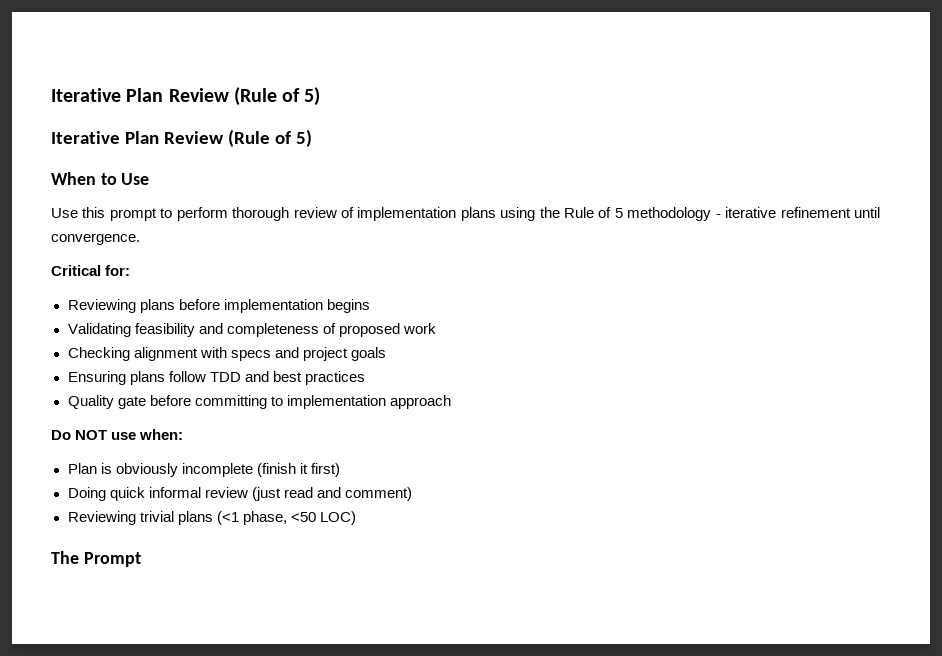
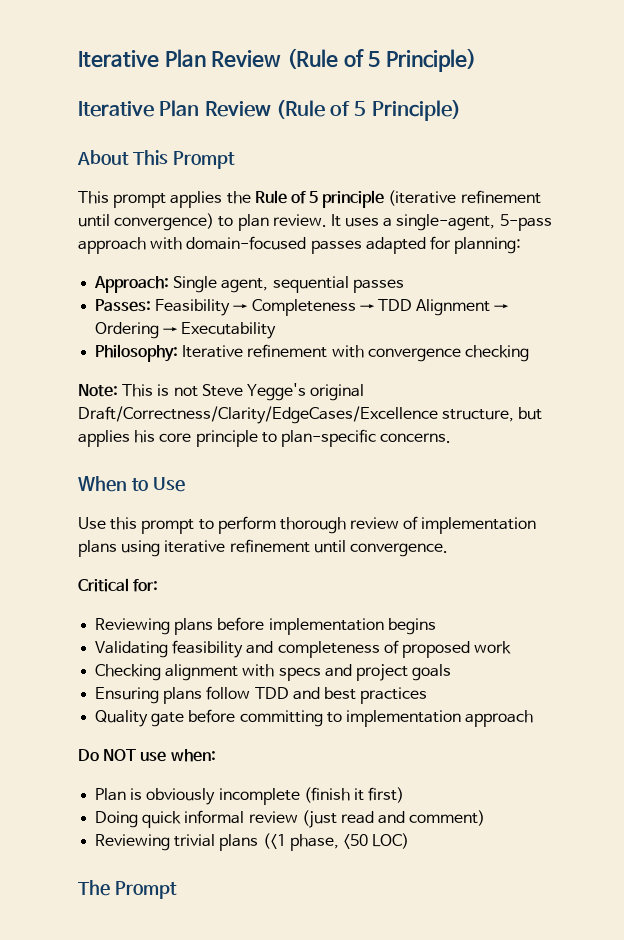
[51,87,321,106] [51,129,312,147] Iterative Plan Review (Rule of 5) // Iterative Plan Review (Rule of 5) -> [78,48,476,72] [78,100,461,121] [77,150,235,169] [78,190,541,208] [78,213,552,231] [78,236,522,254] [94,276,404,293] [95,299,510,316] [95,322,277,339] [95,344,529,362] [78,383,365,401] [78,406,543,424] [78,429,452,447] Iterative Plan Review (Rule of 5 Principle) // Iterative Plan Review (Rule of 5 Principle) // About This Prompt // This prompt applies the Rule of 5 principle (iterative refinement until convergence) to plan review. It uses a single-agent, 5-pass approach with domain-focused passes adapted for planning: // Approach: Single agent, sequential passes // Passes: Feasibility → Completeness → TDD Alignment → Ordering → Executability // Philosophy: Iterative refinement with convergence checking // Note: This is not Steve Yegge's original Draft/Correctness/Clarity/EdgeCases/Excellence structure, but applies his core principle to plan-specific concerns.
[539,207,721,221] the Rule of 5 methodology - -> (161, 548) none

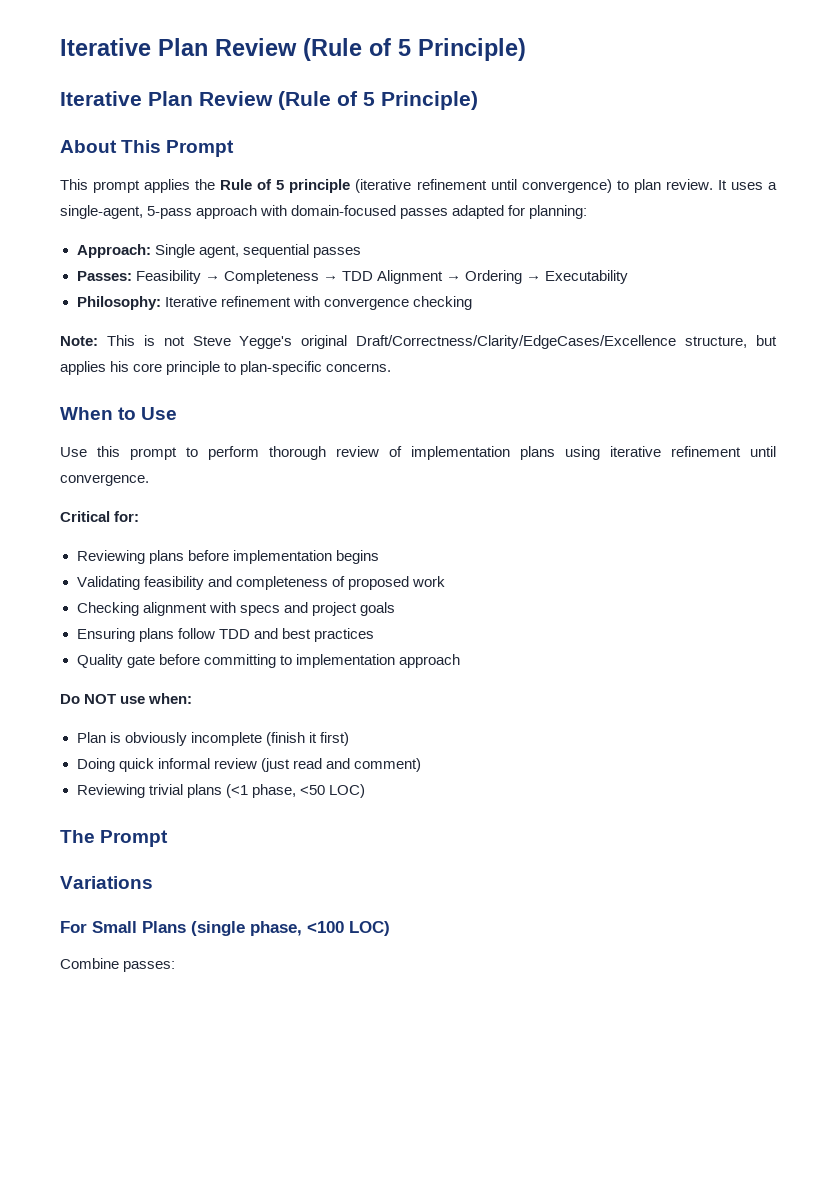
(177, 890) none -> [60,876,153,889] [60,921,390,936] [60,958,176,972] // Variations // For Small Plans (single phase, <100 LOC) // Combine passes:

